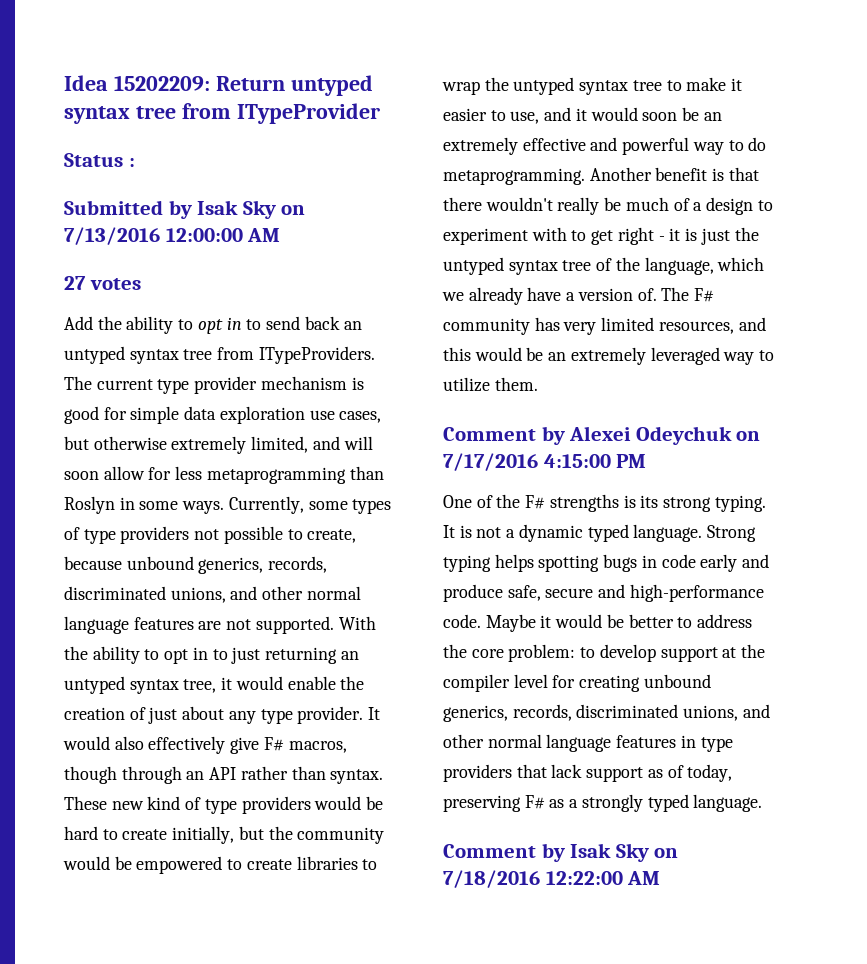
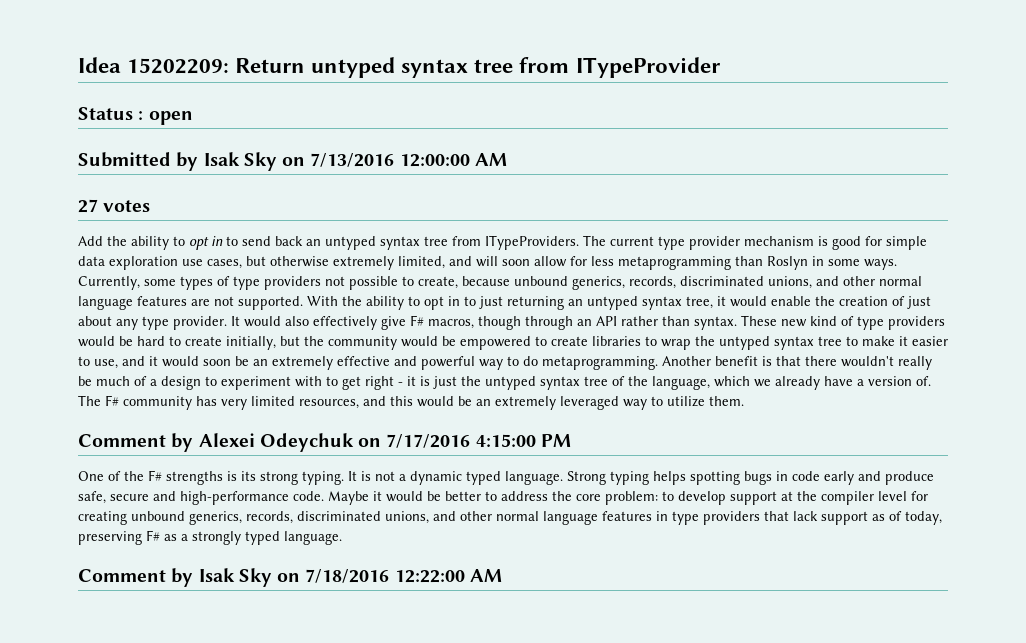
(135, 162) none -> [148,111,193,125] open

